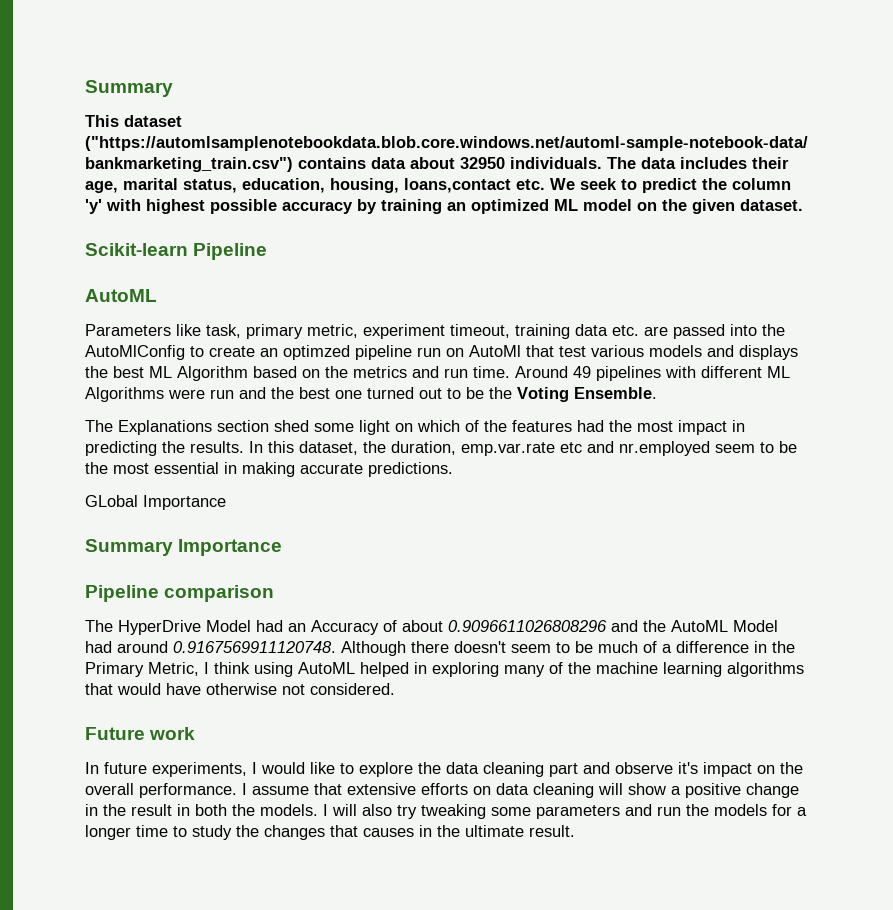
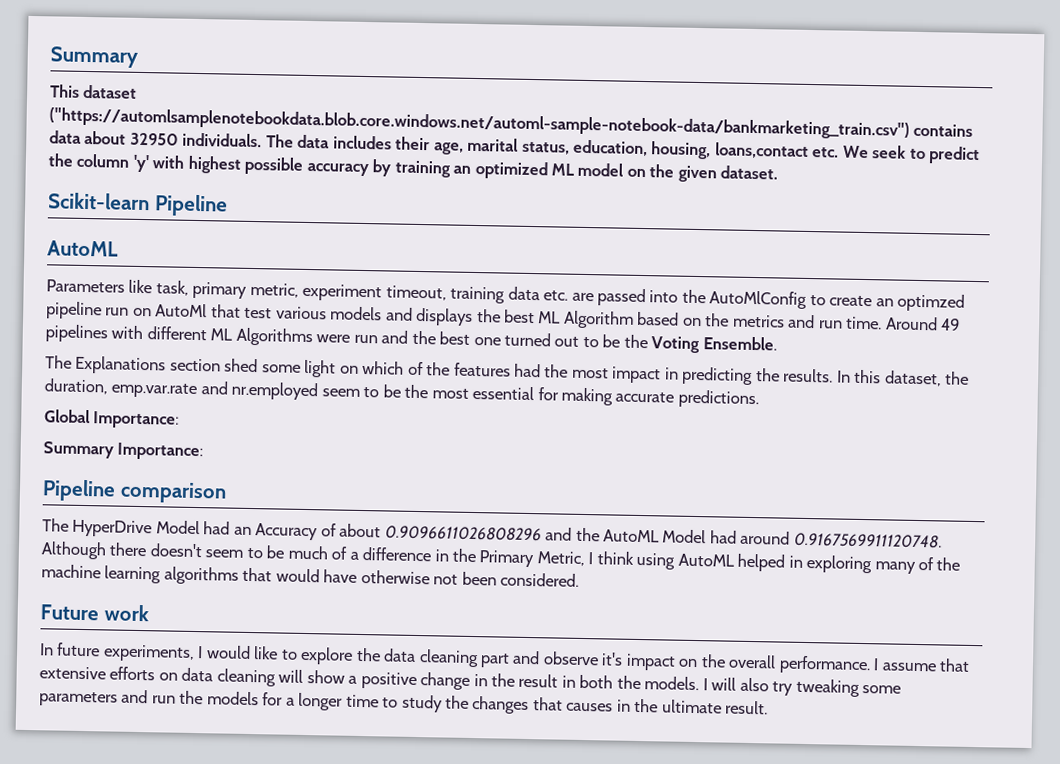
[560,442,582,453] etc -> (198, 390) none
[224,462,237,474] in -> [537,387,559,401] for
[85,495,226,510] [85,539,283,556] GLobal Importance // Summary Importance -> [44,409,180,429] [43,441,204,461] Global Importance: // Summary Importance:
(305, 689) none -> [461,571,497,586] been

